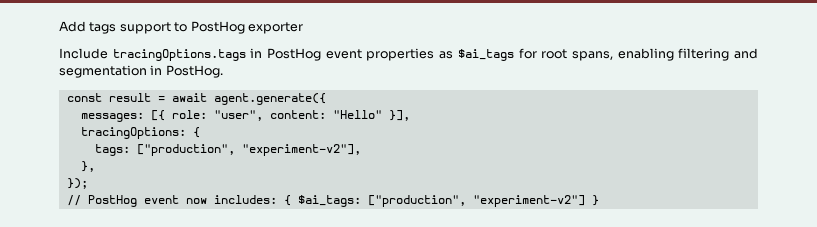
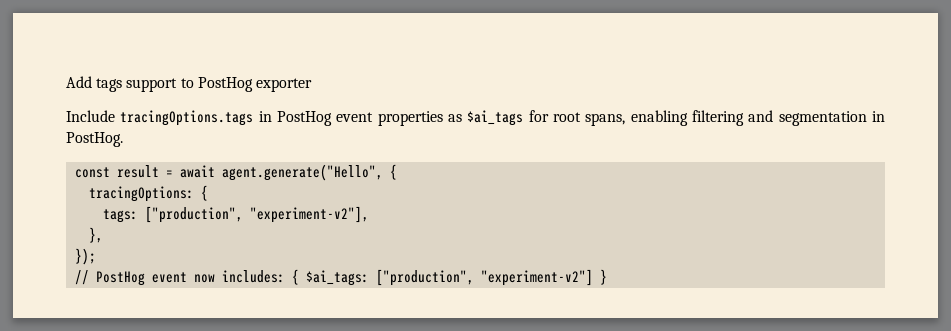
[213,93,326,105] [80,110,410,122] agent.generate({ // messages: [{ role: "user", content: "Hello" }], -> [222,164,398,181] agent.generate("Hello", {

